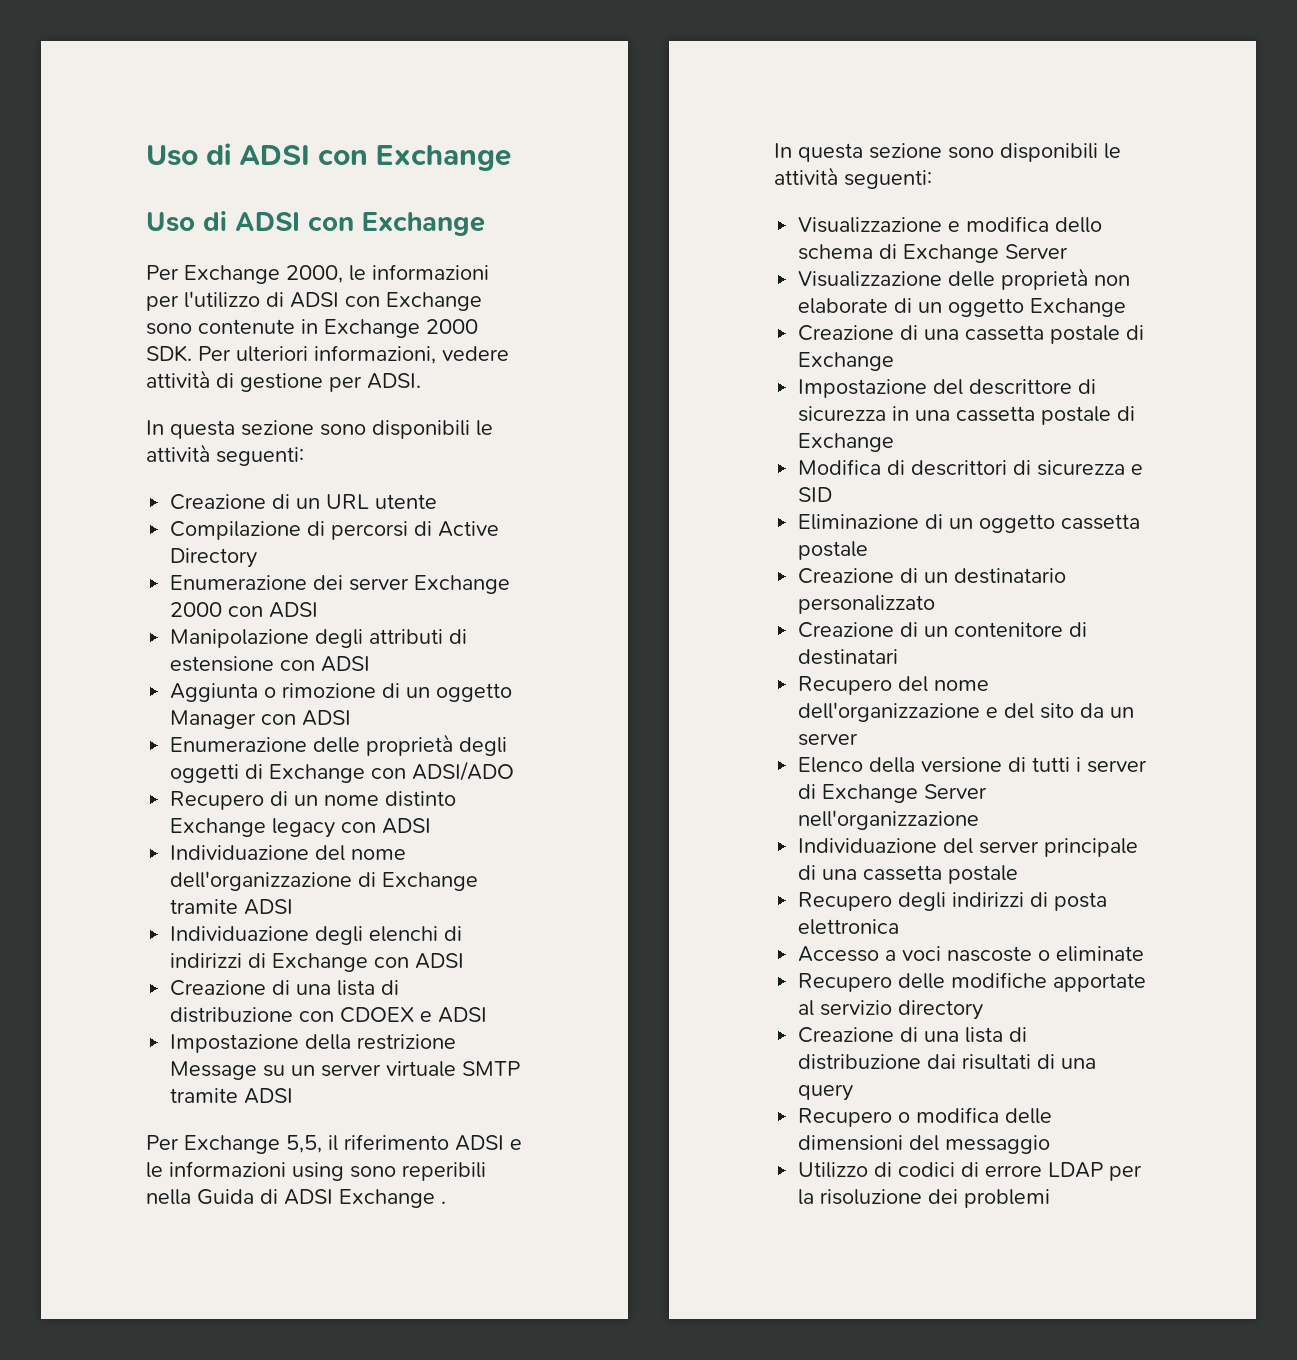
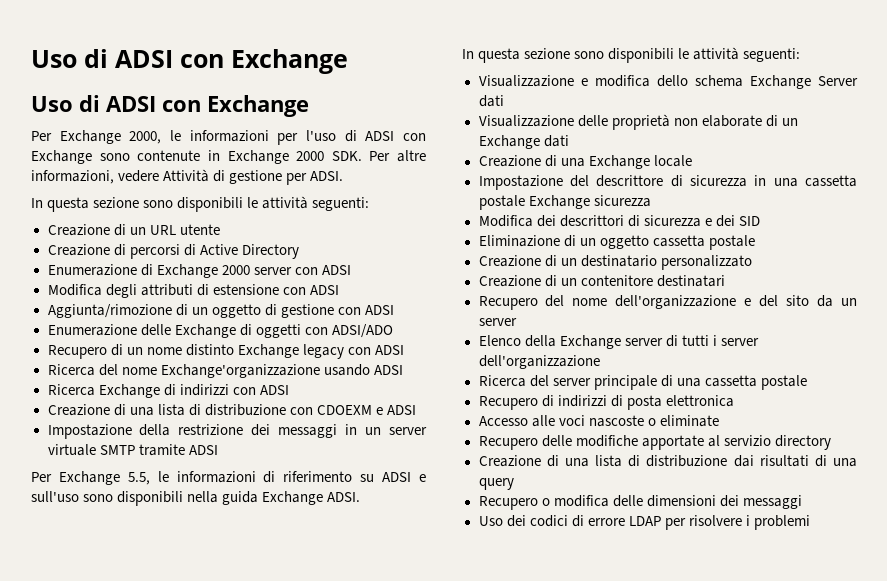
[184,291,260,308] l'utilizzo -> [306,130,336,141] l'uso
[236,346,308,362] ulteriori -> [397,150,426,162] altre
[146,370,210,388] attività -> [163,169,210,182] Attività
[170,521,302,540] Compilazione -> [47,244,110,256] Creazione
[313,575,511,594] [170,602,319,618] [170,629,310,648] dei server Exchange 2000 con ADSI // Manipolazione -> [140,264,351,278] [47,284,102,296] di Exchange 2000 server con ADSI // Modifica
[170,683,513,702] [170,710,257,729] Aggiunta o rimozione di un oggetto Manager -> [47,304,334,318] Aggiunta/rimozione di un oggetto di gestione
[366,734,508,756] [170,764,366,783] proprietà degli oggetti di Exchange -> [174,324,301,338] Exchange di oggetti
[170,845,407,861] [170,871,479,891] [170,899,294,915] [170,926,463,945] [170,953,369,972] Individuazione del nome dell'organizzazione di Exchange tramite ADSI // Individuazione degli elenchi di indirizzi di Exchange -> [47,364,403,378] [47,384,229,398] Ricerca del nome Exchange'organizzazione usando ADSI // Ricerca Exchange di indirizzi
[340,1007,415,1023] CDOEX -> [316,405,372,415] CDOEXM
[170,1061,286,1080] Message su -> [251,424,358,438] dei messaggi in
[286,1134,522,1153] [146,1161,486,1181] [146,1189,446,1208] 5,5, il riferimento ADSI e le informazioni using sono reperibili nella Guida di ADSI Exchange . -> [127,471,427,485] [31,491,361,506] 5.5, le informazioni di riferimento su ADSI e sull'uso sono disponibili nella guida Exchange ADSI.
[879,244,1069,263] di Exchange Server -> [749,75,858,89] [478,95,504,107] Exchange Server dati
[948,298,1127,317] [798,325,1145,344] [798,352,895,371] oggetto Exchange // Creazione di una cassetta postale di Exchange -> [478,135,569,149] [478,155,692,169] Exchange dati // Creazione di una Exchange locale
[1117,406,1136,421] [798,433,895,452] [798,459,906,475] di Exchange // Modifica di -> [528,195,651,209] [478,215,556,227] Exchange sicurezza // Modifica dei
(1144, 469) none -> [715,215,735,227] dei
[1069,622,1088,637] di -> (653, 280) none
[921,757,1003,773] versione -> [559,335,663,349] Exchange server
[798,784,988,803] [798,810,980,830] [798,838,938,853] di Exchange Server nell'organizzazione // Individuazione -> [478,355,600,369] [478,375,526,387] dell'organizzazione // Ricerca
[898,892,947,911] degli -> [541,395,554,407] di
[885,950,897,961] a -> [531,415,555,427] alle
[909,1135,1051,1154] [798,1162,893,1178] del messaggio // Utilizzo di -> [719,495,802,509] [478,515,526,527] dei messaggi // Uso dei
[798,1189,959,1205] la risoluzione dei -> [688,515,750,526] risolvere i

